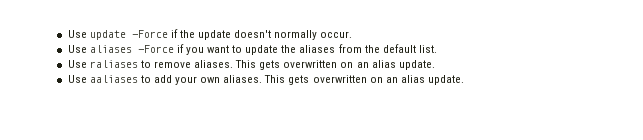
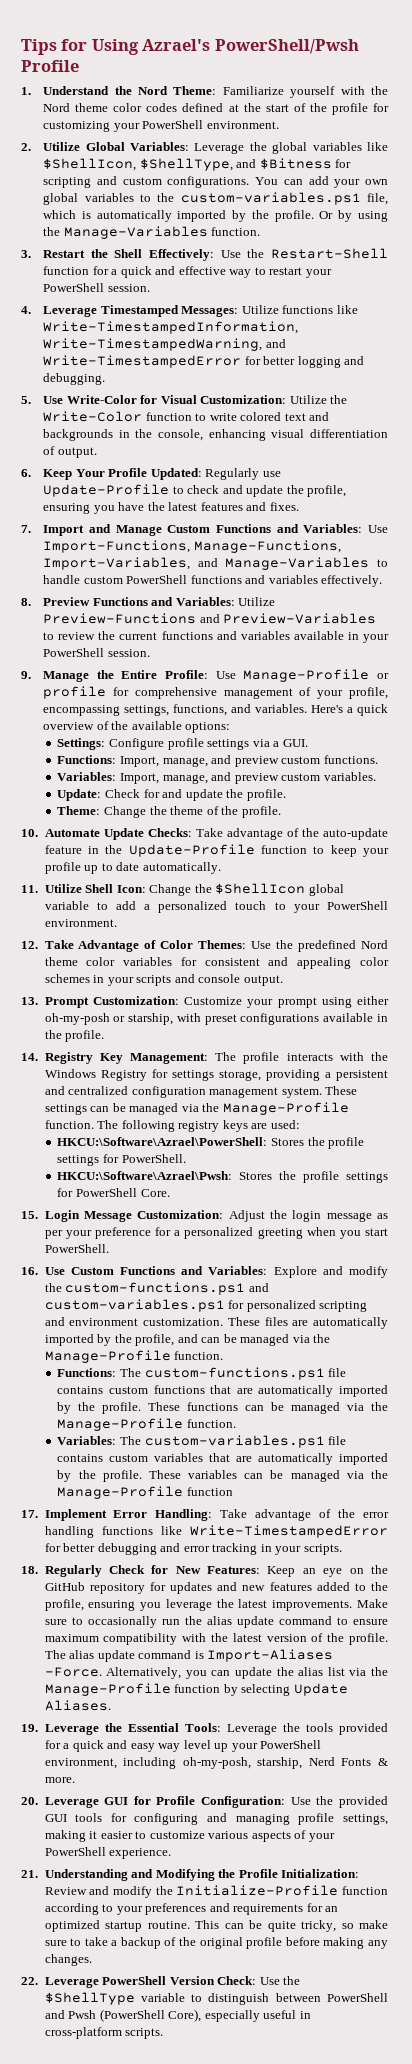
[67,29,353,40] [67,44,437,55] [67,60,435,70] [67,75,465,85] Use update -Force if the update doesn't normally occur. // Use aliases -Force if you want to update the aliases from the default list. // Use raliases to remove aliases. This gets overwritten on an alias update. // Use aaliases to add your own aliases. This gets overwritten on an alias update. -> [21,39,359,55] [21,60,79,72] [21,86,388,98] [43,103,389,115] [43,120,279,132] [21,142,388,154] [43,158,352,171] [43,176,389,188] [43,192,388,205] [43,210,388,222] [43,226,261,239] [21,248,388,261] [43,266,332,278] [43,283,150,292] [21,305,358,317] [43,321,299,334] [43,338,286,351] [43,355,365,368] [43,373,106,385] [21,395,348,404] [43,411,330,422] [43,429,388,441] [43,446,97,458] [21,468,281,480] [43,484,347,497] [43,502,299,514] [21,524,388,536] [43,540,341,553] [43,557,388,570] [43,575,383,587] [21,597,276,606] [43,613,377,624] [43,631,389,643] [43,648,150,657] [21,669,389,682] [43,686,388,699] [43,704,388,716] [43,721,231,733] [57,738,308,750] [57,755,378,767] [57,772,376,784] [57,789,286,801] [57,806,281,818] [21,828,388,840] [44,844,389,857] [44,862,221,874] [21,883,344,896] [44,901,388,913] [44,919,117,927] [21,940,388,952] [44,957,389,969] [44,974,283,986] [21,996,389,1008] [44,1013,388,1025] [44,1030,105,1042] [21,1052,389,1064] [44,1069,388,1081] [44,1086,358,1098] [44,1102,349,1115] [44,1120,300,1132] [57,1137,365,1149] [57,1154,186,1166] [57,1171,388,1183] [57,1188,170,1197] [21,1210,388,1222] [44,1227,388,1239] [44,1244,109,1253] [21,1266,389,1278] [44,1282,269,1295] [44,1299,368,1312] [44,1317,388,1329] [44,1334,331,1346] [44,1350,224,1363] [57,1367,347,1380] [57,1385,388,1397] [57,1402,388,1414] [57,1418,236,1431] [57,1435,347,1448] [57,1453,388,1465] [57,1470,388,1482] [57,1486,233,1499] [21,1509,390,1521] [44,1525,389,1538] [44,1543,342,1555] [21,1565,389,1577] [44,1582,389,1594] [44,1599,388,1611] [44,1616,388,1628] [44,1633,388,1645] [44,1649,334,1662] [44,1667,388,1679] [44,1683,348,1696] [44,1700,111,1711] [21,1723,388,1735] [44,1740,322,1752] [44,1757,388,1769] [44,1777,75,1783] [21,1796,389,1808] [44,1813,388,1825] [44,1830,335,1842] [44,1847,172,1859] [21,1869,360,1881] [44,1885,388,1898] [44,1903,339,1915] [44,1920,388,1932] [44,1937,388,1949] [44,1954,92,1966] [21,1976,301,1988] [44,1992,389,2005] [44,2009,311,2022] [44,2027,164,2039] Tips for Using Azrael's PowerShell/Pwsh Profile // 1. Understand the Nord Theme: Familiarize yourself with the Nord theme color codes defined at the start of the profile for customizing your PowerShell environment. // 2. Utilize Global Variables: Leverage the global variables like $ShellIcon, $ShellType, and $Bitness for scripting and custom configurations. You can add your own global variables to the custom-variables.ps1 file, which is automatically imported by the profile. Or by using the Manage-Variables function. // 3. Restart the Shell Effectively: Use the Restart-Shell function for a quick and effective way to restart your PowerShell session. // 4. Leverage Timestamped Messages: Utilize functions like Write-TimestampedInformation, Write-TimestampedWarning, and Write-TimestampedError for better logging and debugging. // 5. Use Write-Color for Visual Customization: Utilize the Write-Color function to write colored text and backgrounds in the console, enhancing visual differentiation of output. // 6. Keep Your Profile Updated: Regularly use Update-Profile to check and update the profile, ensuring you have the latest features and fixes. // 7. Import and Manage Custom Functions and Variables: Use Import-Functions, Manage-Functions, Import-Variables, and Manage-Variables to handle custom PowerShell functions and variables effectively. // 8. Preview Functions and Variables: Utilize Preview-Functions and Preview-Variables to review the current functions and variables available in your PowerShell session. // 9. Manage the Entire Profile: Use Manage-Profile or profile for comprehensive management of your profile, encompassing settings, functions, and variables. Here's a quick overview of the available options: // Settings: Configure profile settings via a GUI. // Functions: Import, manage, and preview custom functions. // Variables: Import, manage, and preview custom variables. // Update: Check for and update the profile. // Theme: Change the theme of the profile. // 10. Automate Update Checks: Take advantage of the auto-update feature in the Update-Profile function to keep your profile up to date automatically. // 11. Utilize Shell Icon: Change the $ShellIcon global variable to add a personalized touch to your PowerShell environment. // 12. Take Advantage of Color Themes: Use the predefined Nord theme color variables for consistent and appealing color schemes in your scripts and console output. // 13. Prompt Customization: Customize your prompt using either oh-my-posh or starship, with preset configurations available in the profile. // 14. Registry Key Management: The profile interacts with the Windows Registry for settings storage, providing a persistent and centralized configuration management system. These settings can be managed via the Manage-Profile function. The following registry keys are used: // HKCU:\Software\Azrael\PowerShell: Stores the profile settings for PowerShell. // HKCU:\Software\Azrael\Pwsh: Stores the profile settings for PowerShell Core. // 15. Login Message Customization: Adjust the login message as per your preference for a personalized greeting when you start PowerShell. // 16. Use Custom Functions and Variables: Explore and modify the custom-functions.ps1 and custom-variables.ps1 for personalized scripting and environment customization. These files are automatically imported by the profile, and can be managed via the Manage-Profile function. // Functions: The custom-functions.ps1 file contains custom functions that are automatically imported by the profile. These functions can be managed via the Manage-Profile function. // Variables: The custom-variables.ps1 file contains custom variables that are automatically imported by the profile. These variables can be managed via the Manage-Profile function // 17. Implement Error Handling: Take advantage of the error handling functions like Write-TimestampedError for better debugging and error tracking in your scripts. // 18. Regularly Check for New Features: Keep an eye on the GitHub repository for updates and new features added to the profile, ensuring you leverage the latest improvements. Make sure to occasionally run the alias update command to ensure maximum compatibility with the latest version of the profile. The alias update command is Import-Aliases -Force. Alternatively, you can update the alias list via the Manage-Profile function by selecting Update Aliases. // 19. Leverage the Essential Tools: Leverage the tools provided for a quick and easy way level up your PowerShell environment, including oh-my-posh, starship, Nerd Fonts & more. // 20. Leverage GUI for Profile Configuration: Use the provided GUI tools for configuring and managing profile settings, making it easier to customize various aspects of your PowerShell experience. // 21. Understanding and Modifying the Profile Initialization: Review and modify the Initialize-Profile function according to your preferences and requirements for an optimized startup routine. This can be quite tricky, so make sure to take a backup of the original profile before making any changes. // 22. Leverage PowerShell Version Check: Use the $ShellType variable to distinguish between PowerShell and Pwsh (PowerShell Core), especially useful in cross-platform scripts.

